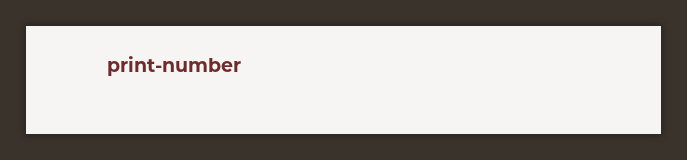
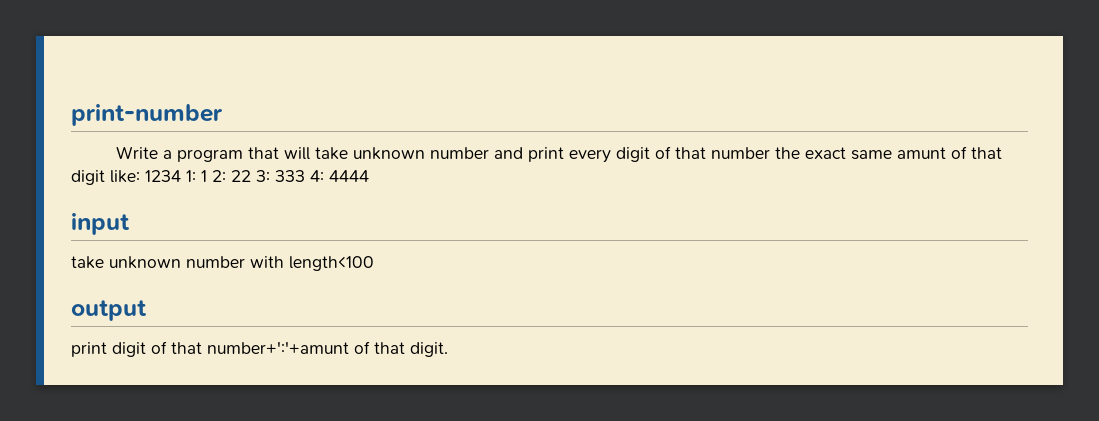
(241, 66) none -> [115,146,1002,163] [71,170,369,185] [71,213,130,235] [71,256,374,271] [71,300,147,321] [71,341,448,357] // Write a program that will take unknown number and print every digit of that number the exact same amunt of that digit like: 1234 1: 1 2: 22 3: 333 4: 4444 // input // take unknown number with length<100 // output // print digit of that number+':'+amunt of that digit.

